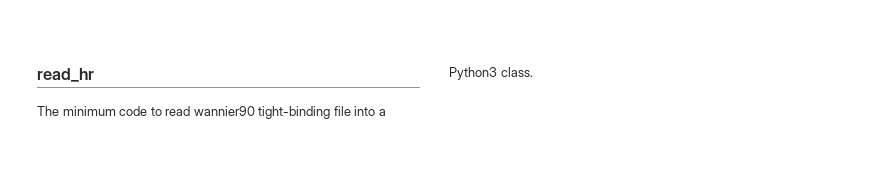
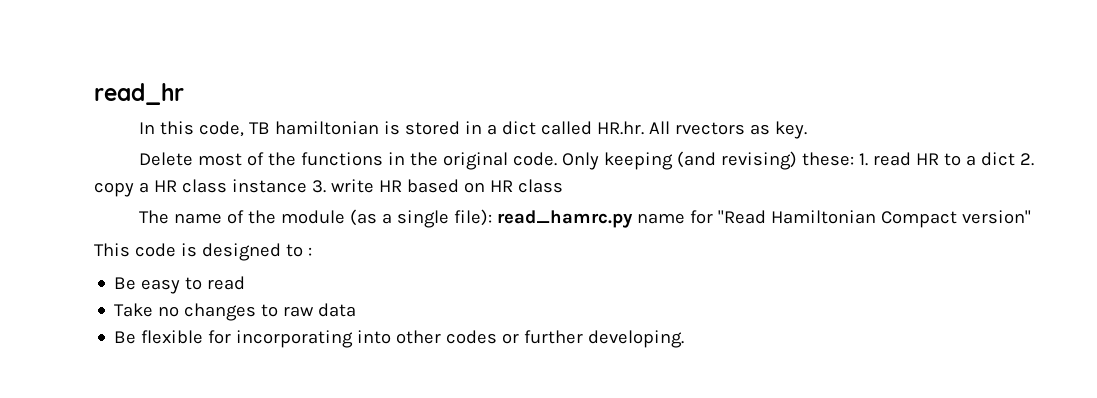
[37,106,386,119] [449,67,533,80] The minimum code to read wannier90 tight-binding file into a Python3 class. -> [139,121,808,139] [139,151,1035,170] [94,179,563,197] [139,209,1032,228] [94,243,312,261] [114,276,246,294] [114,303,357,321] [114,330,685,348] In this code, TB hamiltonian is stored in a dict called HR.hr. All rvectors as key. // Delete most of the functions in the original code. Only keeping (and revising) these: 1. read HR to a dict 2. copy a HR class instance 3. write HR based on HR class // The name of the module (as a single file): read_hamrc.py name for "Read Hamiltonian Compact version" // This code is designed to : // Be easy to read // Take no changes to raw data // Be flexible for incorporating into other codes or further developing.

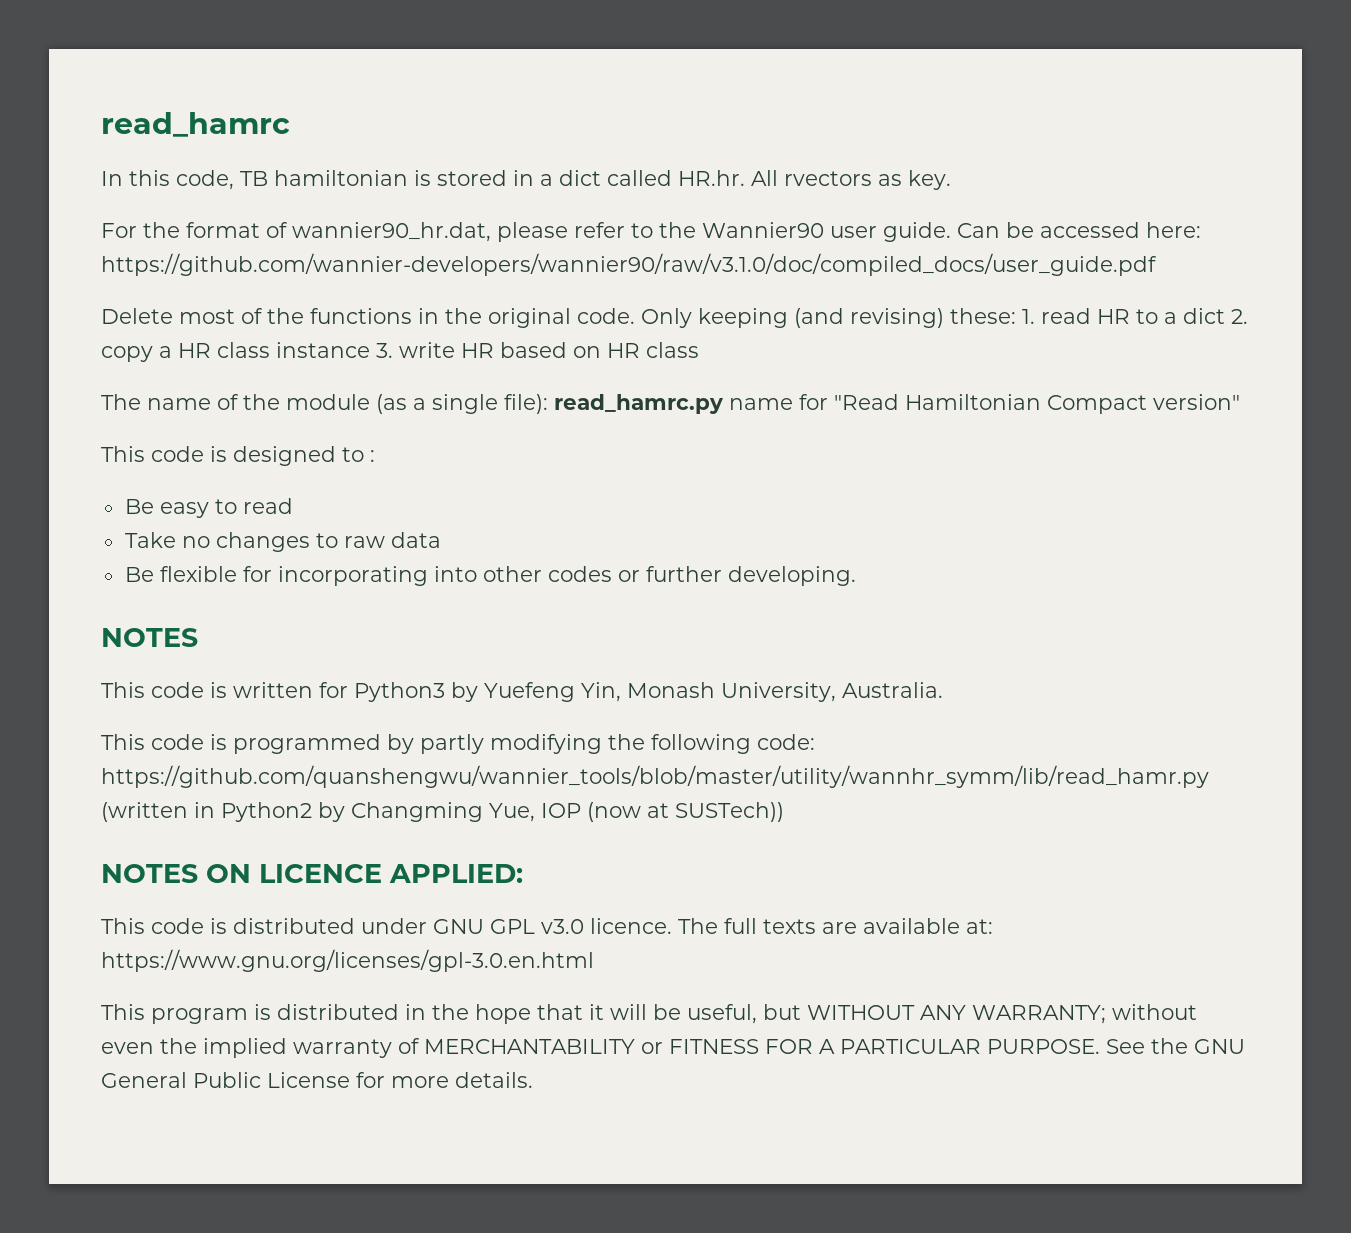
[94,83,184,105] read_hr -> [101,112,290,137] read_hamrc
(808, 130) none -> [101,222,1201,242] [101,253,1157,276] // For the format of wannier90_hr.dat, please refer to the Wannier90 user guide. Can be accessed here: https://github.com/wannier-developers/wannier90/raw/v3.1.0/doc/compiled_docs/user_guide.pdf
(685, 339) none -> [101,628,198,647] [101,682,943,702] [101,734,815,754] [101,765,1209,788] [101,802,784,822] [101,864,523,883] [101,918,993,934] [101,949,594,972] [101,1004,1197,1024] [101,1038,1245,1058] [101,1072,533,1088] // NOTES // This code is written for Python3 by Yuefeng Yin, Monash University, Australia. // This code is programmed by partly modifying the following code: https://github.com/quanshengwu/wannier_tools/blob/master/utility/wannhr_symm/lib/read_hamr.py (written in Python2 by Changming Yue, IOP (now at SUSTech)) // NOTES ON LICENCE APPLIED: // This code is distributed under GNU GPL v3.0 licence. The full texts are available at: https://www.gnu.org/licenses/gpl-3.0.en.html // This program is distributed in the hope that it will be useful, but WITHOUT ANY WARRANTY; without even the implied warranty of MERCHANTABILITY or FITNESS FOR A PARTICULAR PURPOSE. See the GNU General Public License for more details.

